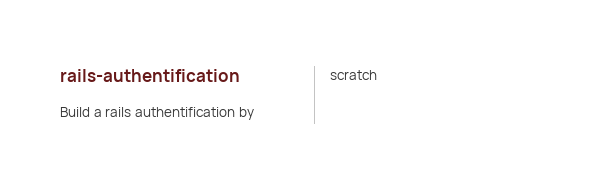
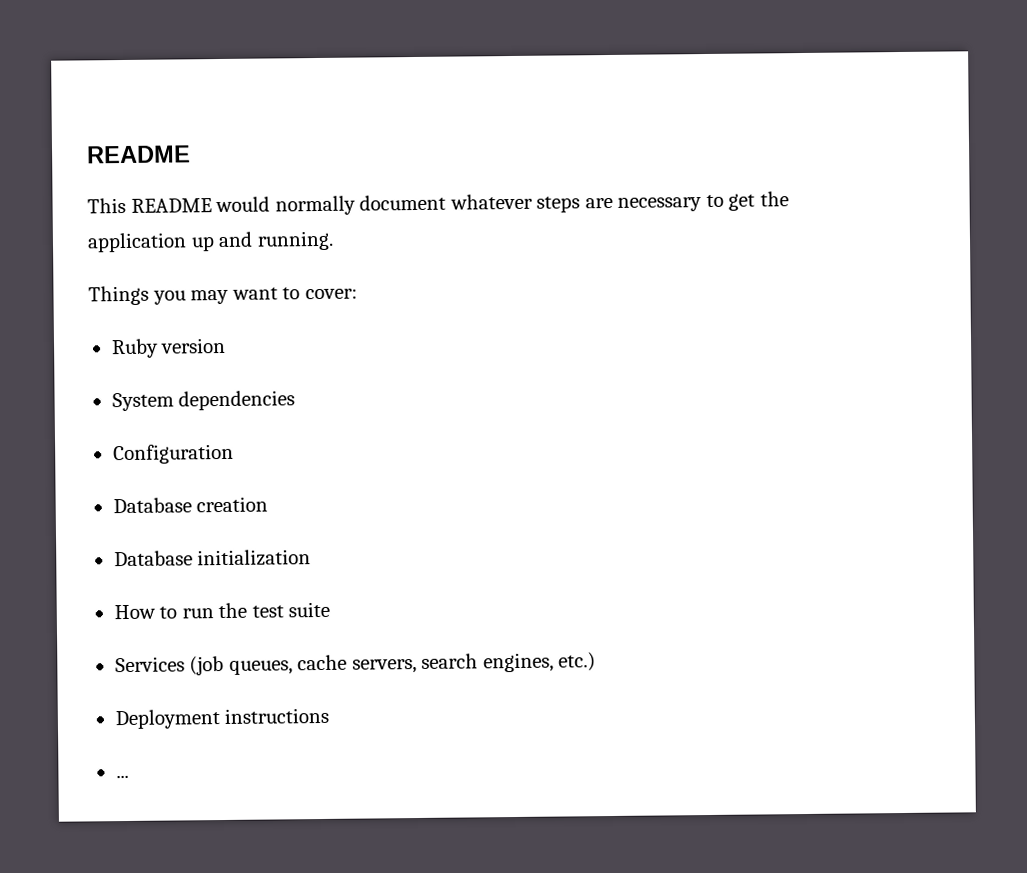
[60,69,240,82] [60,107,254,120] [330,70,377,80] rails-authentification // Build a rails authentification by scratch -> [86,145,191,164] [87,191,789,216] [87,230,334,253] [88,285,358,306] [110,337,227,359] [111,390,296,412] [112,443,234,465] [112,496,269,514] [113,549,312,567] [113,601,331,620] [114,652,597,676] [114,707,330,730] [115,774,129,779] README // This README would normally document whatever steps are necessary to get the application up and running. // Things you may want to cover: // Ruby version // System dependencies // Configuration // Database creation // Database initialization // How to run the test suite // Services (job queues, cache servers, search engines, etc.) // Deployment instructions // ...

